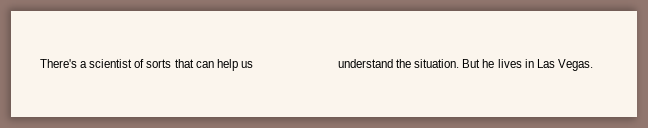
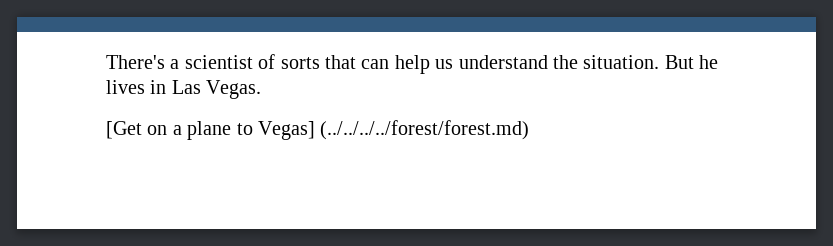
(593, 65) none -> [106,120,530,140] // [Get on a plane to Vegas] (../../../../forest/forest.md)

